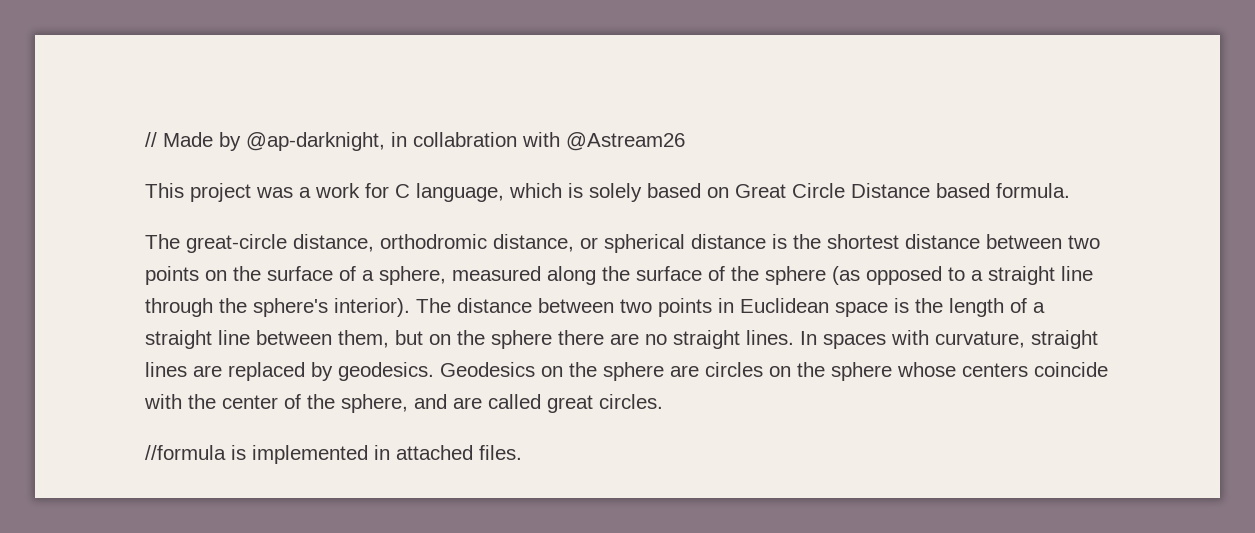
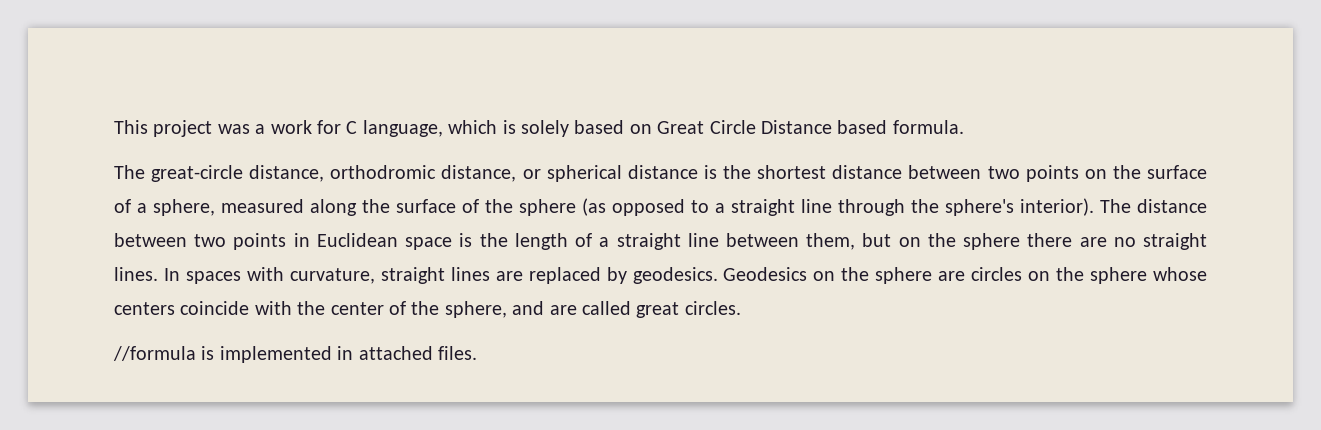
[145,132,685,151] // Made by @ap-darknight, in collabration with @Astream26 // -> (114, 127) none

